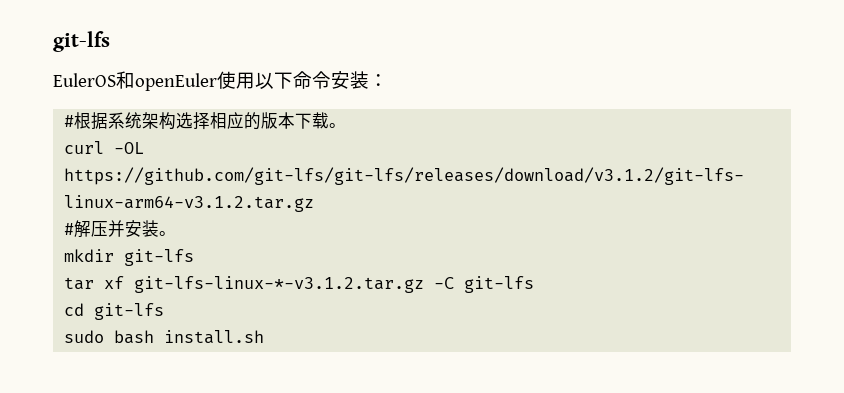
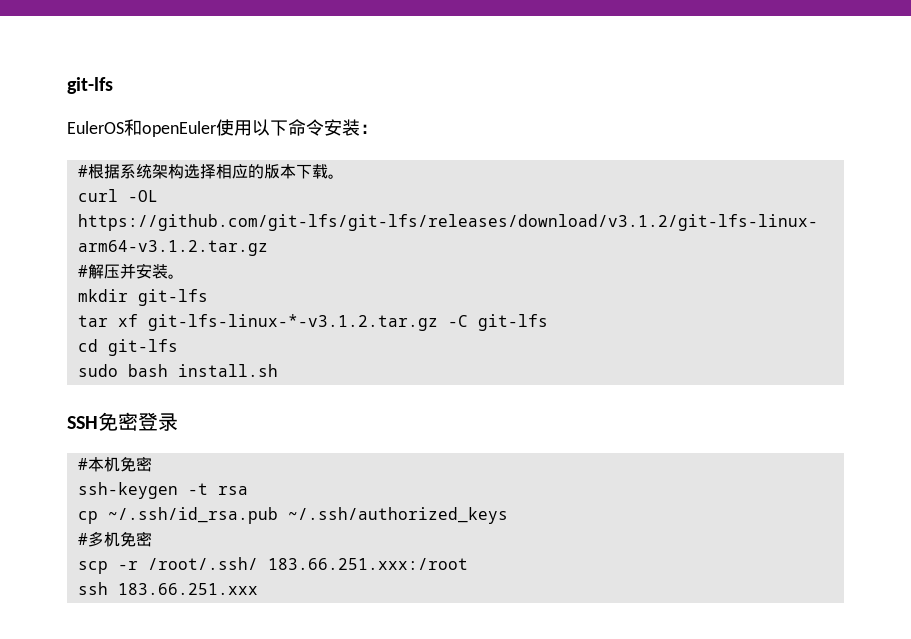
(265, 337) none -> [67,412,178,431] [77,456,152,472] [77,482,248,499] [77,507,508,524] [77,531,152,547] [77,557,468,574] [77,582,258,595] // SSH免密登录 // #本机免密 // ssh-keygen -t rsa // cp ~/.ssh/id_rsa.pub ~/.ssh/authorized_keys // #多机免密 // scp -r /root/.ssh/ 183.66.251.xxx:/root // ssh 183.66.251.xxx

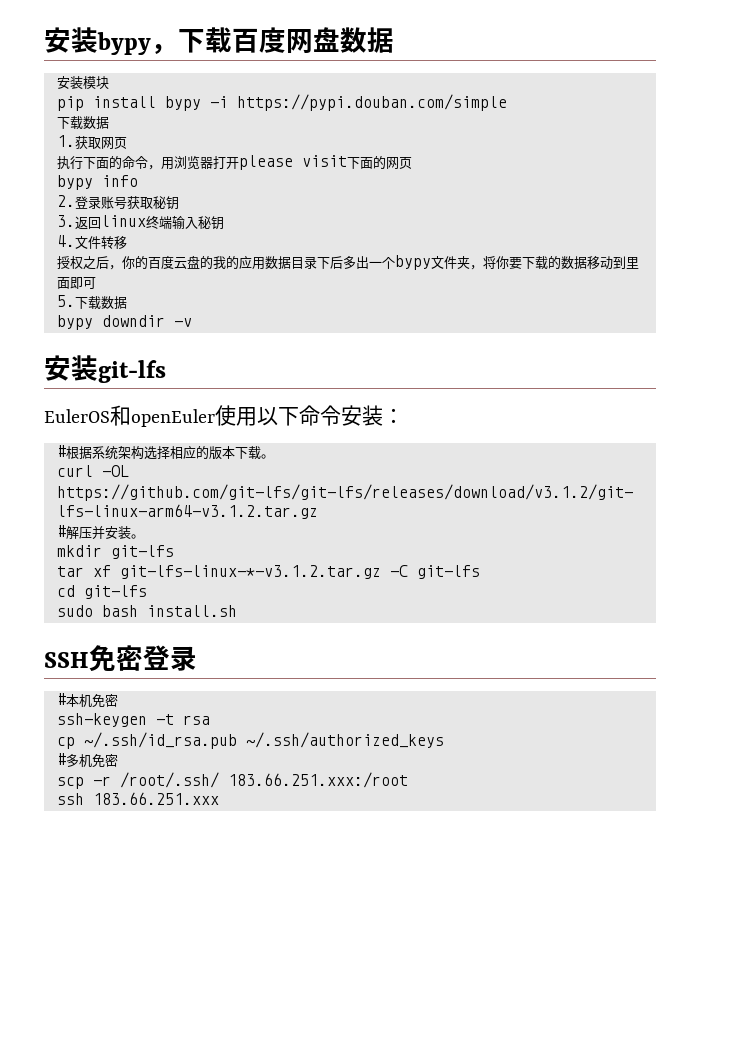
(67, 85) none -> [44,27,394,55] [56,76,109,90] [56,94,507,111] [56,116,109,130] [56,135,127,149] [56,155,412,170] [56,175,138,190] [56,195,179,210] [56,215,224,230] [56,235,127,249] [56,255,639,270] [56,277,96,289] [56,295,127,310] [56,315,192,330] [44,355,98,381] 安装bypy，下载百度网盘数据 // 安装模块 // pip install bypy -i https://pypi.douban.com/simple // 下载数据 // 1.获取网页 // 执行下面的命令，用浏览器打开please visit下面的网页 // bypy info // 2.登录账号获取秘钥 // 3.返回linux终端输入秘钥 // 4.文件转移 // 授权之后，你的百度云盘的我的应用数据目录下后多出一个bypy文件夹，将你要下载的数据移动到里面即可 // 5.下载数据 // bypy downdir -v // 安装

